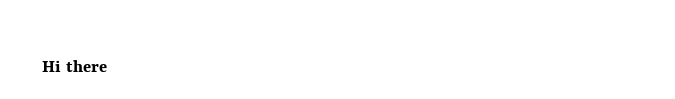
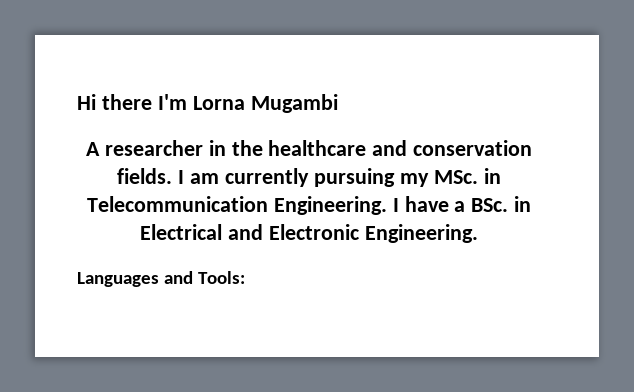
(108, 66) none -> [157,94,338,113] [85,140,533,156] [117,168,501,187] [86,196,532,215] [140,224,478,243] [77,271,246,287] I'm Lorna Mugambi // A researcher in the healthcare and conservation fields. I am currently pursuing my MSc. in Telecommunication Engineering. I have a BSc. in Electrical and Electronic Engineering. // Languages and Tools:

